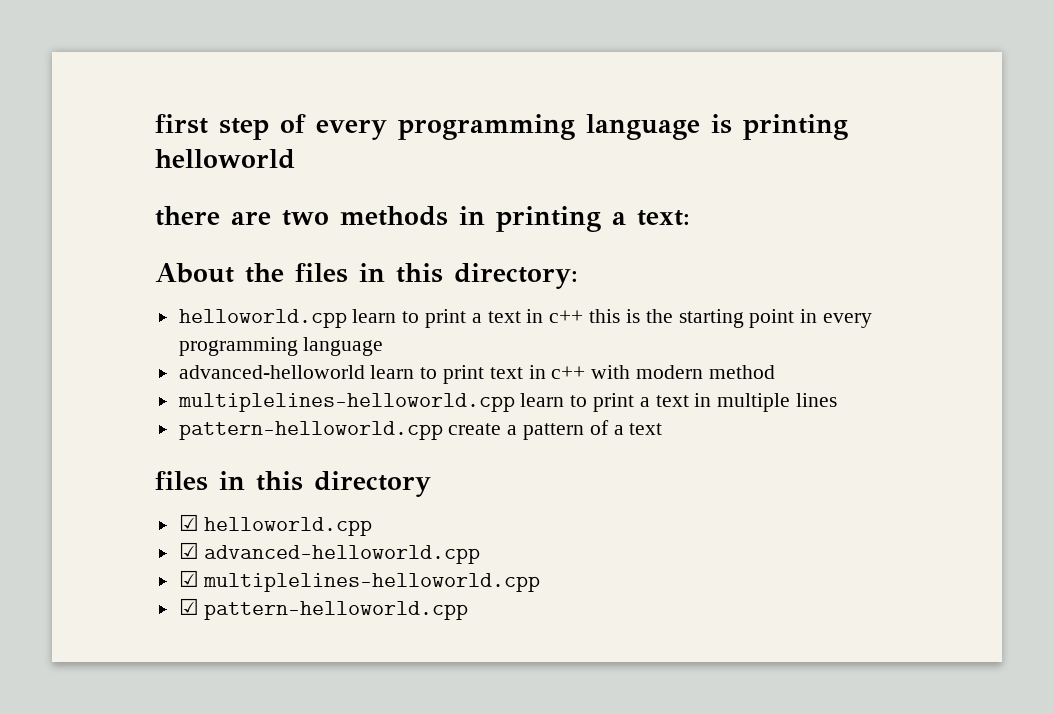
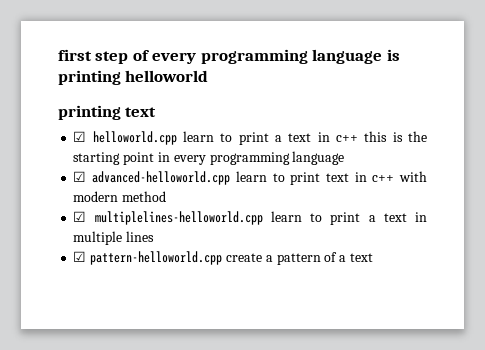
[155,206,690,232] [155,263,578,289] there are two methods in printing a text: // About the files in this directory: // -> [58,105,157,120] [73,131,87,142] printing text // ☑
[178,365,365,379] advanced-helloworld -> [73,171,231,185] ☑ advanced-helloworld.cpp
(775, 372) none -> [73,211,87,222] ☑
(838, 400) none -> [73,251,87,262] ☑
[155,471,431,497] [178,514,373,536] [178,542,481,564] [178,570,541,592] [178,598,469,620] // files in this directory // ☑ helloworld.cpp // ☑ advanced-helloworld.cpp // ☑ multiplelines-helloworld.cpp // ☑ pattern-helloworld.cpp -> (373, 257) none

